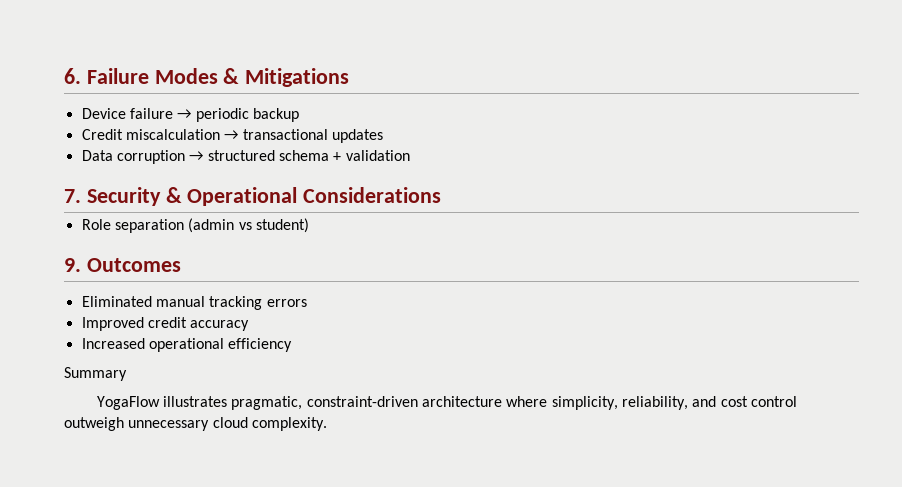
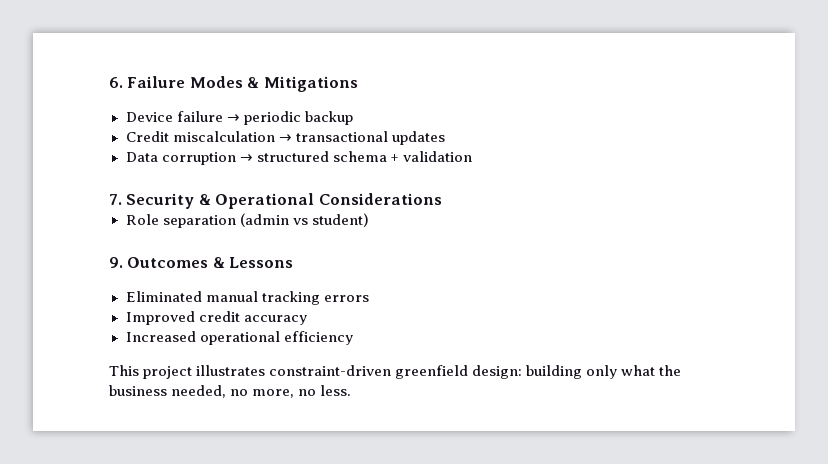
(181, 265) none -> [212,257,294,268] & Lessons
[64,367,127,381] [96,396,798,410] [64,417,327,431] Summary // YogaFlow illustrates pragmatic, constraint-driven architecture where simplicity, reliability, and cost control outweigh unnecessary cloud complexity. -> [109,365,682,379] [109,385,352,398] This project illustrates constraint-driven greenfield design: building only what the business needed, no more, no less.

